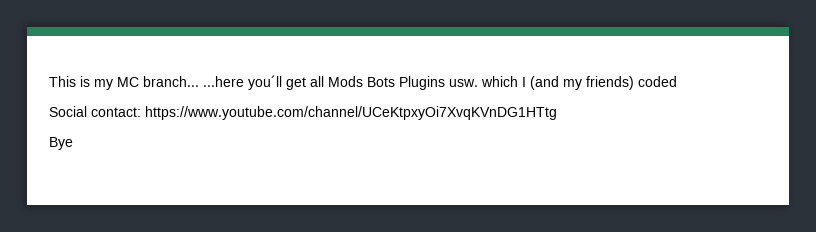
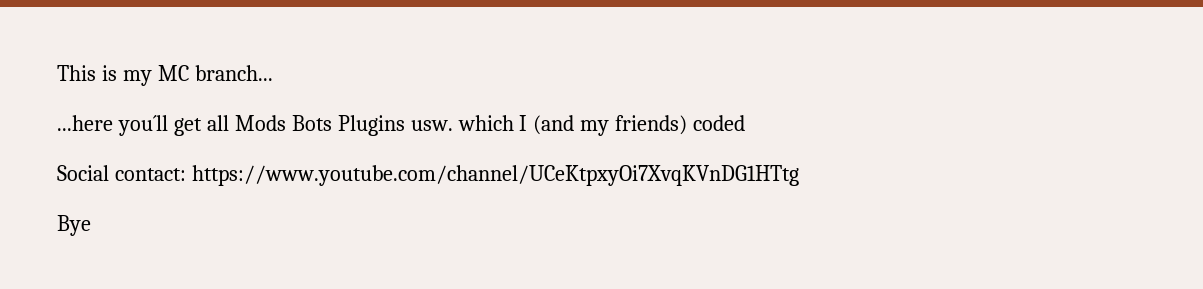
(199, 81) none -> (273, 73) //

